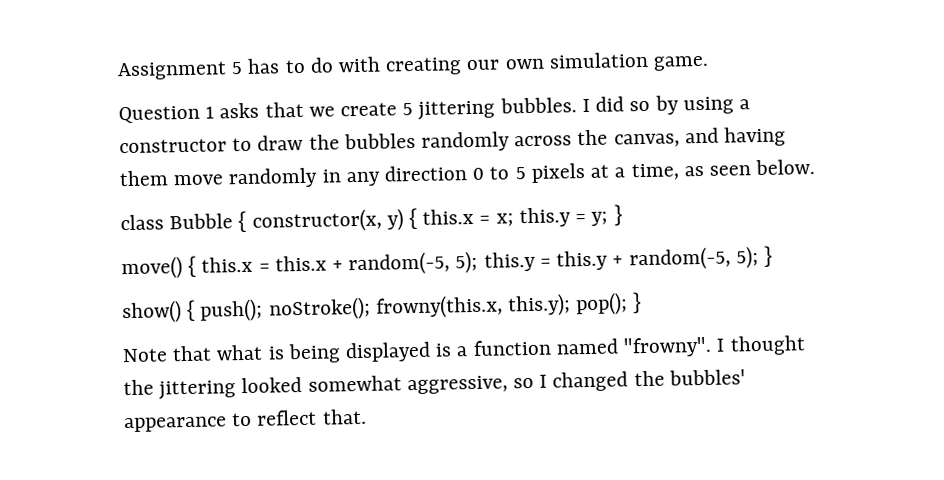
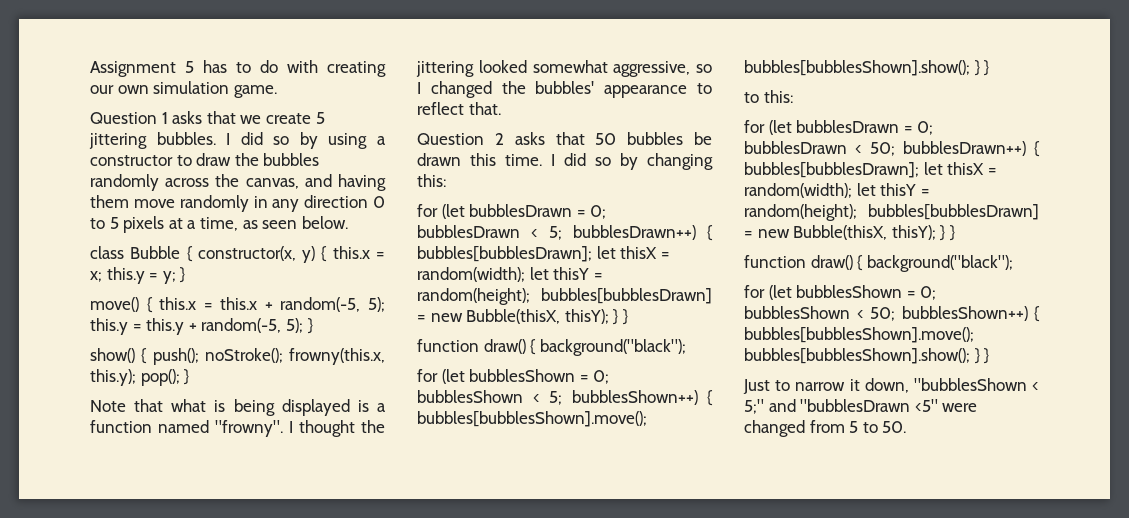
(367, 416) none -> [417,132,712,145] [417,153,713,170] [417,174,446,187] [417,204,607,219] [417,225,713,241] [417,246,670,262] [417,267,603,282] [417,288,712,305] [417,309,628,325] [417,339,686,356] [417,369,610,384] [417,390,713,406] [417,411,647,427] [744,60,990,76] [744,90,793,103] [744,120,934,135] [744,141,1040,157] [744,162,997,178] [744,183,930,198] [744,204,1039,221] [744,225,955,241] [744,255,1013,272] [744,285,937,300] [744,306,1040,322] [744,327,974,343] [744,348,990,364] [743,378,1039,394] [744,399,978,414] [744,420,907,437] // Question 2 asks that 50 bubbles be drawn this time. I did so by changing this: // for (let bubblesDrawn = 0; bubblesDrawn < 5; bubblesDrawn++) { bubbles[bubblesDrawn]; let thisX = random(width); let thisY = random(height); bubbles[bubblesDrawn] = new Bubble(thisX, thisY); } } // function draw() { background("black"); // for (let bubblesShown = 0; bubblesShown < 5; bubblesShown++) { bubbles[bubblesShown].move(); bubbles[bubblesShown].show(); } } // to this: // for (let bubblesDrawn = 0; bubblesDrawn < 50; bubblesDrawn++) { bubbles[bubblesDrawn]; let thisX = random(width); let thisY = random(height); bubbles[bubblesDrawn] = new Bubble(thisX, thisY); } } // function draw() { background("black"); // for (let bubblesShown = 0; bubblesShown < 50; bubblesShown++) { bubbles[bubblesShown].move(); bubbles[bubblesShown].show(); } } // Just to narrow it down, "bubblesShown < 5;" and "bubblesDrawn <5" were changed from 5 to 50.

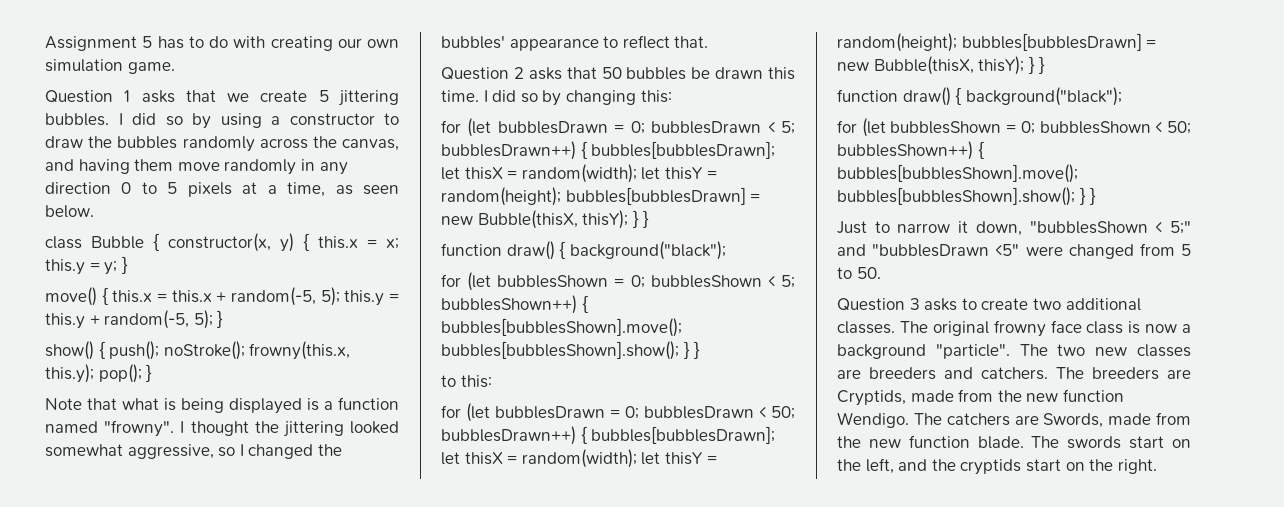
(907, 427) none -> [837,298,1141,311] [837,320,1191,337] [837,344,1191,359] [837,367,1191,380] [837,389,1124,406] [837,412,1191,428] [837,435,1191,449] [837,458,1157,475] // Question 3 asks to create two additional classes. The original frowny face class is now a background "particle". The two new classes are breeders and catchers. The breeders are Cryptids, made from the new function Wendigo. The catchers are Swords, made from the new function blade. The swords start on the left, and the cryptids start on the right.

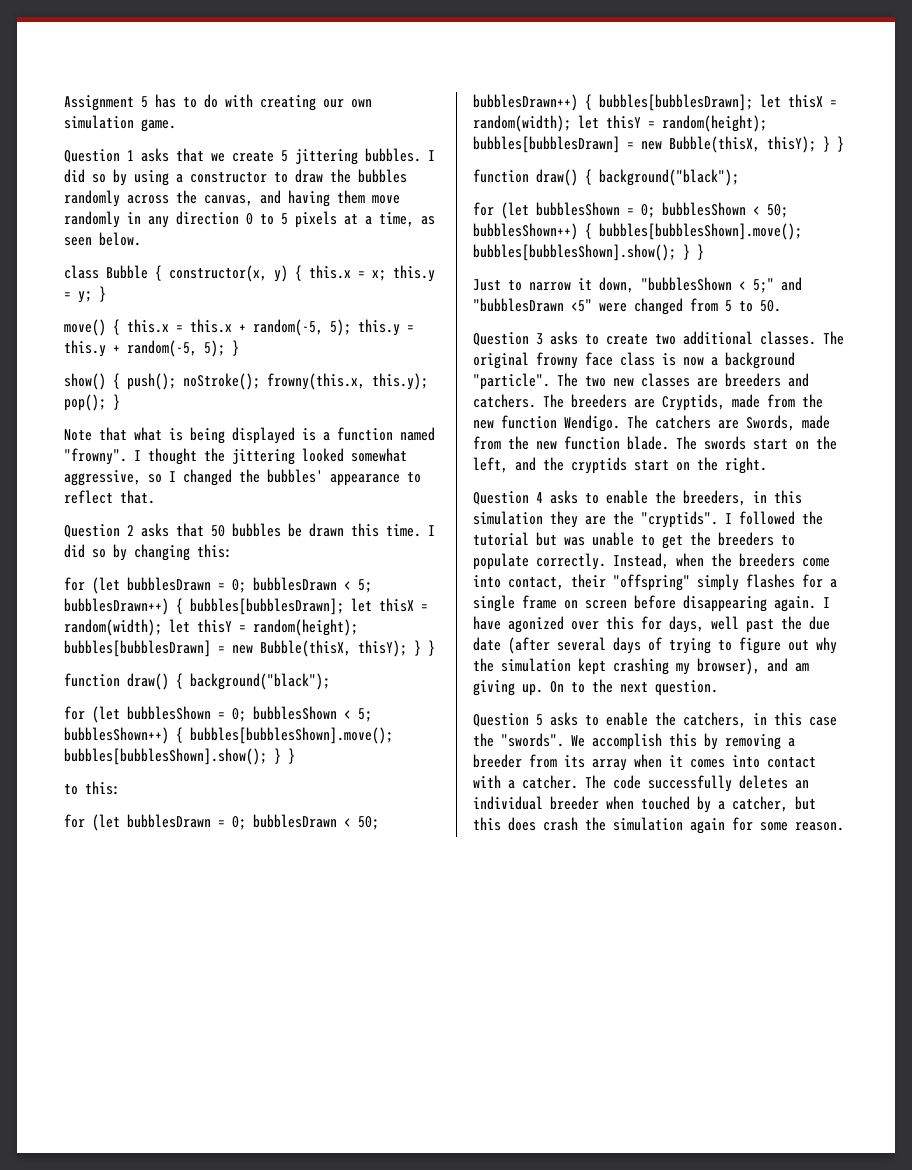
(1157, 466) none -> [473,490,802,506] [473,511,823,528] [473,532,795,549] [473,553,830,570] [473,574,837,591] [473,595,830,612] [473,616,830,633] [473,637,837,654] [473,658,809,675] [473,679,718,696] [473,712,837,728] [473,733,795,750] [473,754,816,771] [473,775,809,792] [473,796,816,813] [473,817,844,834] // Question 4 asks to enable the breeders, in this simulation they are the "cryptids". I followed the tutorial but was unable to get the breeders to populate correctly. Instead, when the breeders come into contact, their "offspring" simply flashes for a single frame on screen before disappearing again. I have agonized over this for days, well past the due date (after several days of trying to figure out why the simulation kept crashing my browser), and am giving up. On to the next question. // Question 5 asks to enable the catchers, in this case the "swords". We accomplish this by removing a breeder from its array when it comes into contact with a catcher. The code successfully deletes an individual breeder when touched by a catcher, but this does crash the simulation again for some reason.

